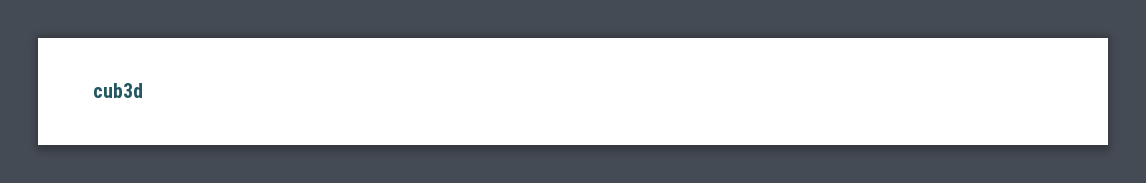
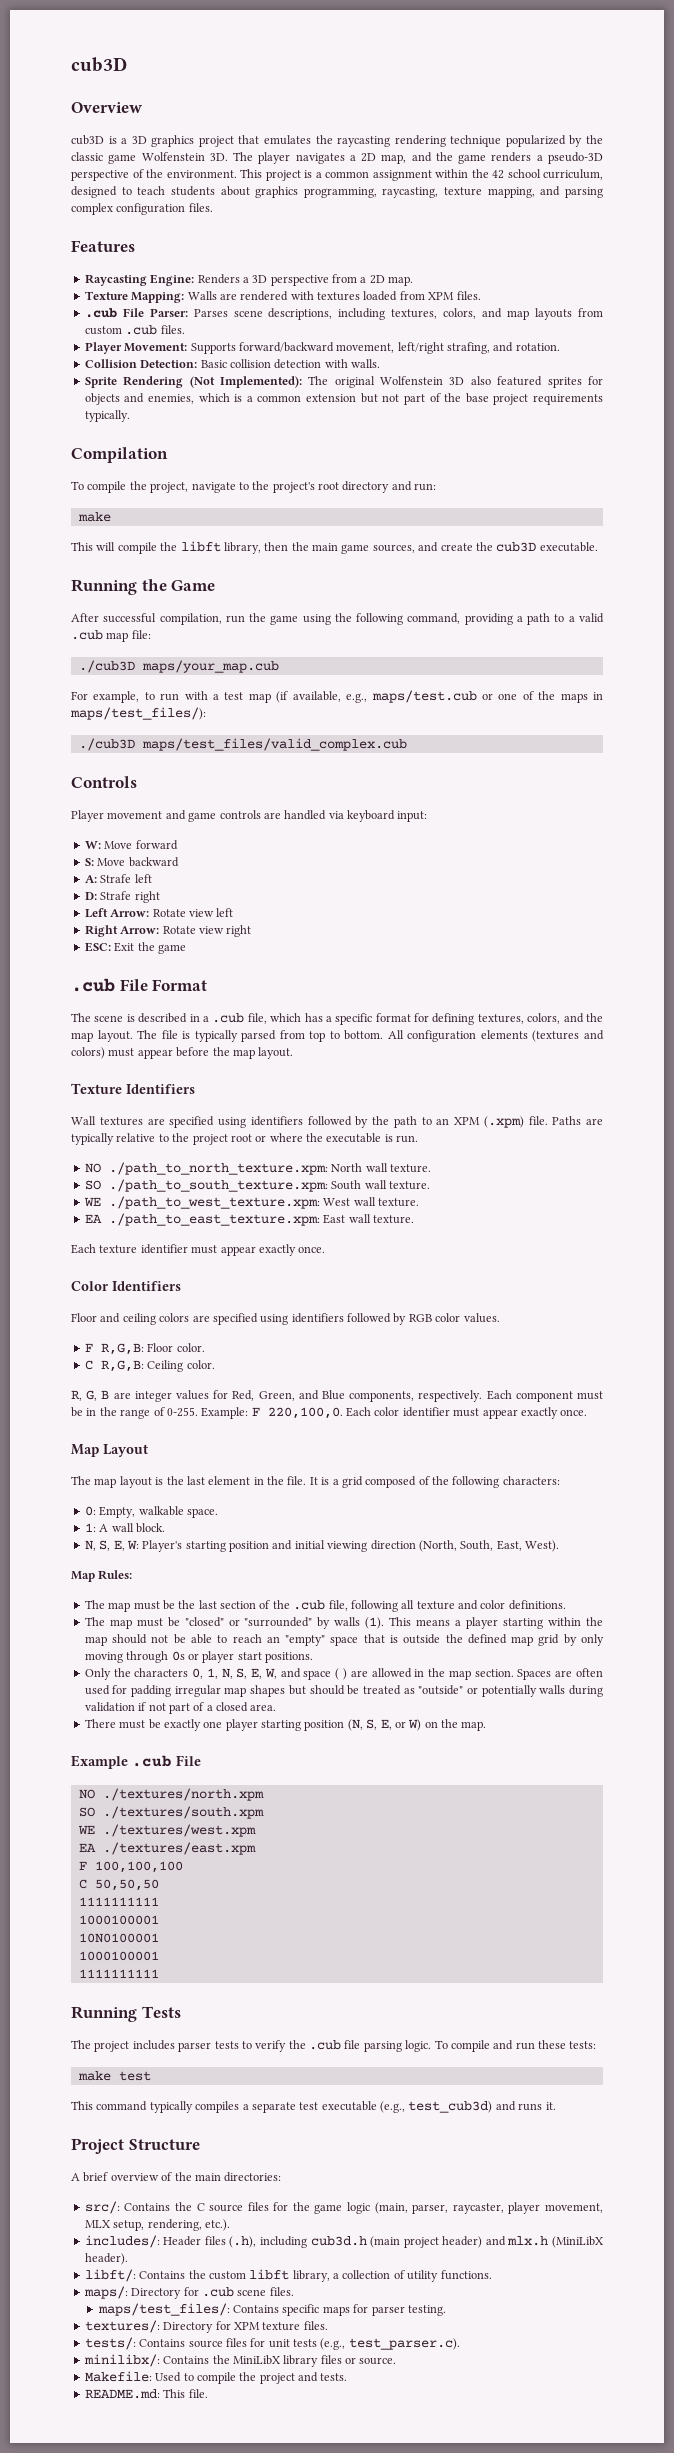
[93,83,143,98] cub3d -> [71,57,127,72] [71,102,143,113] [71,135,603,147] [71,152,603,164] [71,169,603,181] [71,186,603,198] [71,203,213,215] [71,240,135,252] [84,274,414,286] [84,291,481,303] [84,308,603,320] [84,325,185,335] [84,342,560,354] [84,359,380,369] [84,376,603,388] [84,393,604,405] [84,410,130,422] [71,447,168,463] [71,481,437,493] [77,512,111,522] [71,541,598,554] [71,579,216,595] [71,613,604,625] [71,630,151,642] [78,660,279,673] [71,690,604,703] [70,707,206,720] [78,738,407,751] [71,776,137,788] [71,810,428,822] [84,840,178,850] [84,857,179,867] [84,874,152,883] [84,891,160,903] [84,908,234,918] [84,925,252,937] [84,942,186,954] [71,978,208,992] [71,1013,604,1025] [71,1030,605,1042] [71,1047,294,1059] [71,1083,195,1094] [71,1116,603,1128] [71,1133,419,1145] [84,1162,431,1175] [84,1179,430,1192] [83,1196,419,1209] [84,1213,414,1226] [71,1244,326,1256] [71,1281,181,1291] [71,1313,500,1325] [84,1343,205,1355] [84,1360,215,1372] [71,1390,603,1402] [71,1407,588,1419] [71,1444,148,1457] [71,1476,560,1488] [84,1506,218,1518] [84,1523,165,1533] [84,1540,559,1552] [71,1570,133,1582] [84,1600,566,1612] [84,1617,603,1629] [84,1634,605,1646] [84,1651,313,1663] [84,1668,603,1680] [84,1685,603,1697] [84,1702,277,1714] [84,1719,487,1731] [71,1755,201,1769] [78,1788,264,1801] [78,1806,264,1819] [77,1824,256,1837] [78,1842,256,1855] [78,1861,183,1873] [78,1879,159,1891] [78,1897,159,1906] [78,1915,159,1925] [78,1933,159,1943] [78,1951,159,1961] [78,1969,159,1978] [71,2006,181,2022] [71,2040,597,2052] [77,2071,151,2081] [71,2101,556,2113] [71,2138,200,2154] [71,2172,282,2182] [84,2201,604,2214] [84,2219,230,2231] [84,2235,604,2248] [84,2253,128,2265] [84,2269,492,2282] [83,2286,294,2299] [97,2303,446,2316] [84,2320,328,2333] [84,2337,460,2350] [83,2354,397,2367] [84,2371,348,2384] [84,2389,208,2399] cub3D // Overview // cub3D is a 3D graphics project that emulates the raycasting rendering technique popularized by the classic game Wolfenstein 3D. The player navigates a 2D map, and the game renders a pseudo-3D perspective of the environment. This project is a common assignment within the 42 school curriculum, designed to teach students about graphics programming, raycasting, texture mapping, and parsing complex configuration files. // Features // Raycasting Engine: Renders a 3D perspective from a 2D map. // Texture Mapping: Walls are rendered with textures loaded from XPM files. // .cub File Parser: Parses scene descriptions, including textures, colors, and map layouts from custom .cub files. // Player Movement: Supports forward/backward movement, left/right strafing, and rotation. // Collision Detection: Basic collision detection with walls. // Sprite Rendering (Not Implemented): The original Wolfenstein 3D also featured sprites for objects and enemies, which is a common extension but not part of the base project requirements typically. // Compilation // To compile the project, navigate to the project's root directory and run: // make // This will compile the libft library, then the main game sources, and create the cub3D executable. // Running the Game // After successful compilation, run the game using the following command, providing a path to a valid .cub map file: // ./cub3D maps/your_map.cub // For example, to run with a test map (if available, e.g., maps/test.cub or one of the maps in maps/test_files/): // ./cub3D maps/test_files/valid_complex.cub // Controls // Player movement and game controls are handled via keyboard input: // W: Move forward // S: Move backward // A: Strafe left // D: Strafe right // Left Arrow: Rotate view left // Right Arrow: Rotate view right // ESC: Exit the game // .cub File Format // The scene is described in a .cub file, which has a specific format for defining textures, colors, and the map layout. The file is typically parsed from top to bottom. All configuration elements (textures and colors) must appear before the map layout. // Texture Identifiers // Wall textures are specified using identifiers followed by the path to an XPM (.xpm) file. Paths are typically relative to the project root or where the executable is run. // NO ./path_to_north_texture.xpm: North wall texture. // SO ./path_to_south_texture.xpm: South wall texture. // WE ./path_to_west_texture.xpm: West wall texture. // EA ./path_to_east_texture.xpm: East wall texture. // Each texture identifier must appear exactly once. // Color Identifiers // Floor and ceiling colors are specified using identifiers followed by RGB color values. // F R,G,B: Floor color. // C R,G,B: Ceiling color. // R, G, B are integer values for Red, Green, and Blue components, respectively. Each component must be in the range of 0-255. Example: F 220,100,0. Each color identifier must appear exactly once. // Map Layout // The map layout is the last element in the file. It is a grid composed of the following characters: // 0: Empty, walkable space. // 1: A wall block. // N, S, E, W: Player's starting position and initial viewing direction (North, South, East, West). // Map Rules: // The map must be the last section of the .cub file, following all texture and color definitions. // The map must be "closed" or "surrounded" by walls (1). This means a player starting within the map should not be able to reach an "empty" space that is outside the defined map grid by only moving through 0s or player start positions. // Only the characters 0, 1, N, S, E, W, and space ( ) are allowed in the map section. Spaces are often used for padding irregular map shapes but should be treated as "outside" or potentially walls during validation if not part of a closed area. // There must be exactly one player starting position (N, S, E, or W) on the map. // Example .cub File // NO ./textures/north.xpm // SO ./textures/south.xpm // WE ./textures/west.xpm // EA ./textures/east.xpm // F 100,100,100 // C 50,50,50 // 1111111111 // 1000100001 // 10N0100001 // 1000100001 // 1111111111 // Running Tests // The project includes parser tests to verify the .cub file parsing logic. To compile and run these tests: // make test // This command typically compiles a separate test executable (e.g., test_cub3d) and runs it. // Project Structure // A brief overview of the main directories: // src/: Contains the C source files for the game logic (main, parser, raycaster, player movement, MLX setup, rendering, etc.). // includes/: Header files (.h), including cub3d.h (main project header) and mlx.h (MiniLibX header). // libft/: Contains the custom libft library, a collection of utility functions. // maps/: Directory for .cub scene files. // maps/test_files/: Contains specific maps for parser testing. // textures/: Directory for XPM texture files. // tests/: Contains source files for unit tests (e.g., test_parser.c). // minilibx/: Contains the MiniLibX library files or source. // Makefile: Used to compile the project and tests. // README.md: This file.

